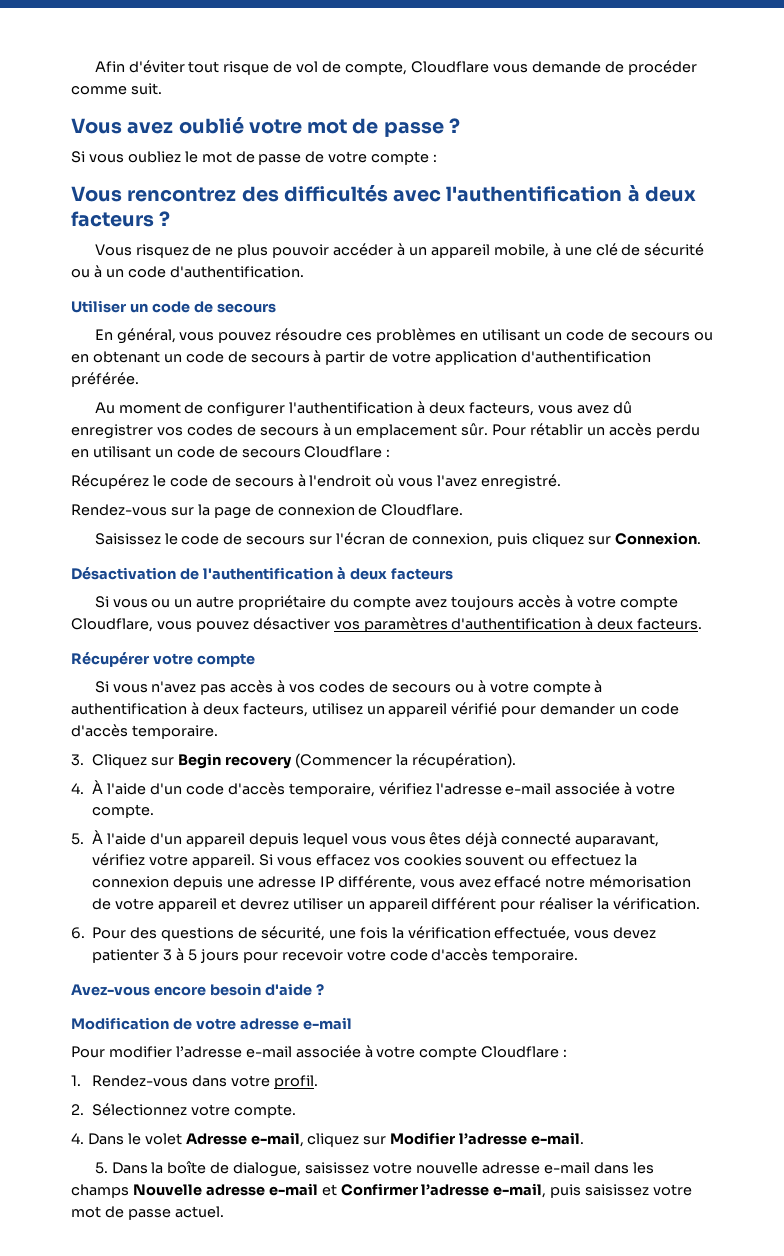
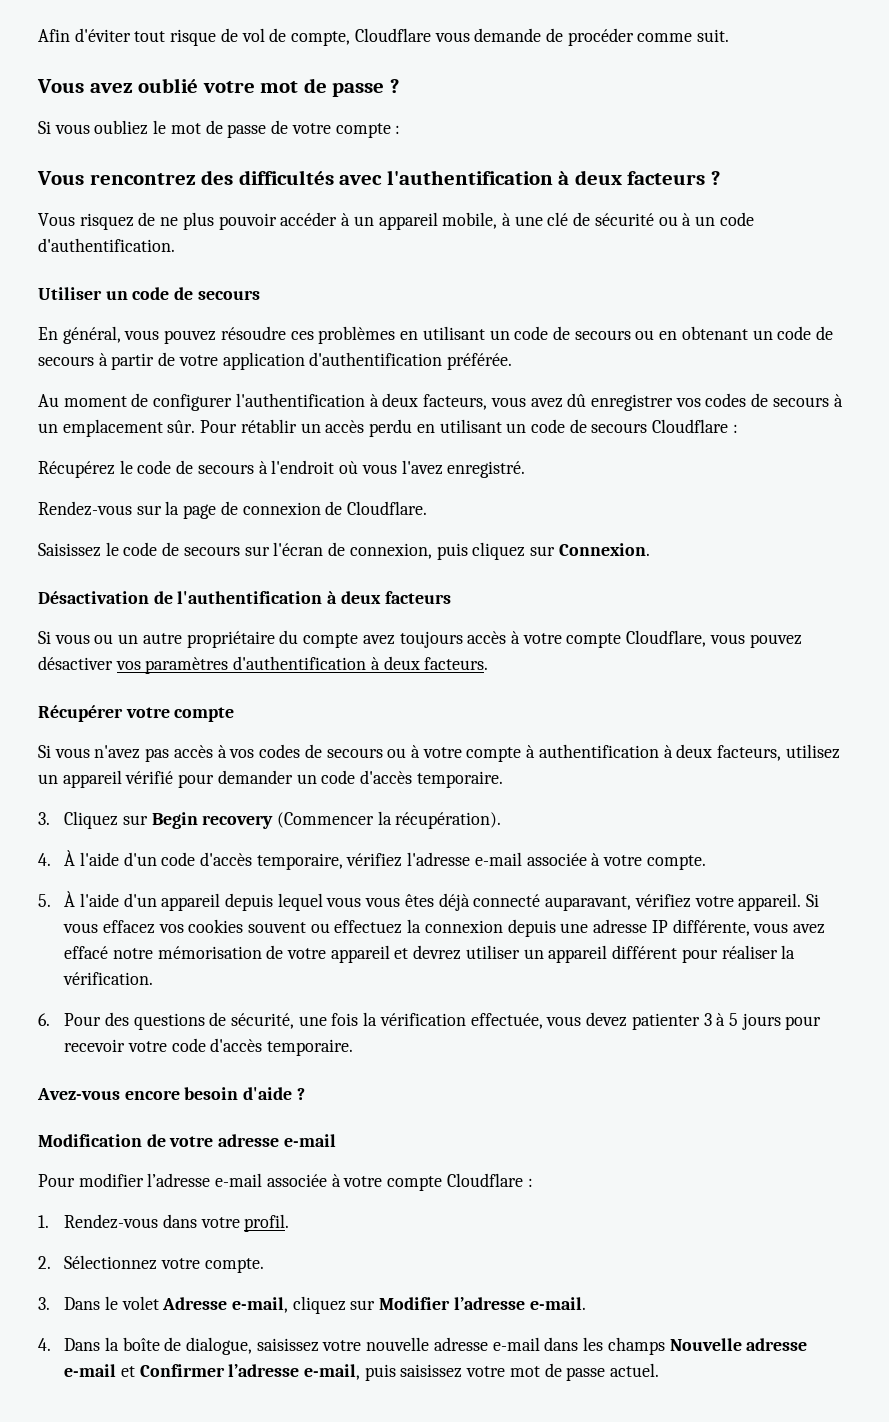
[71,1133,84,1144] 4. -> [38,1297,50,1310] 3.
[94,1162,108,1174] 5. -> [38,1338,51,1351] 4.

